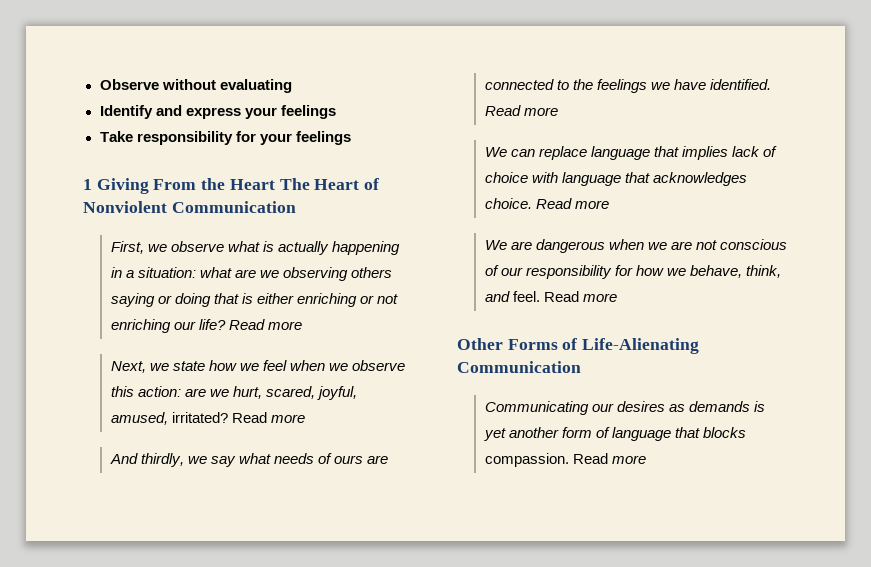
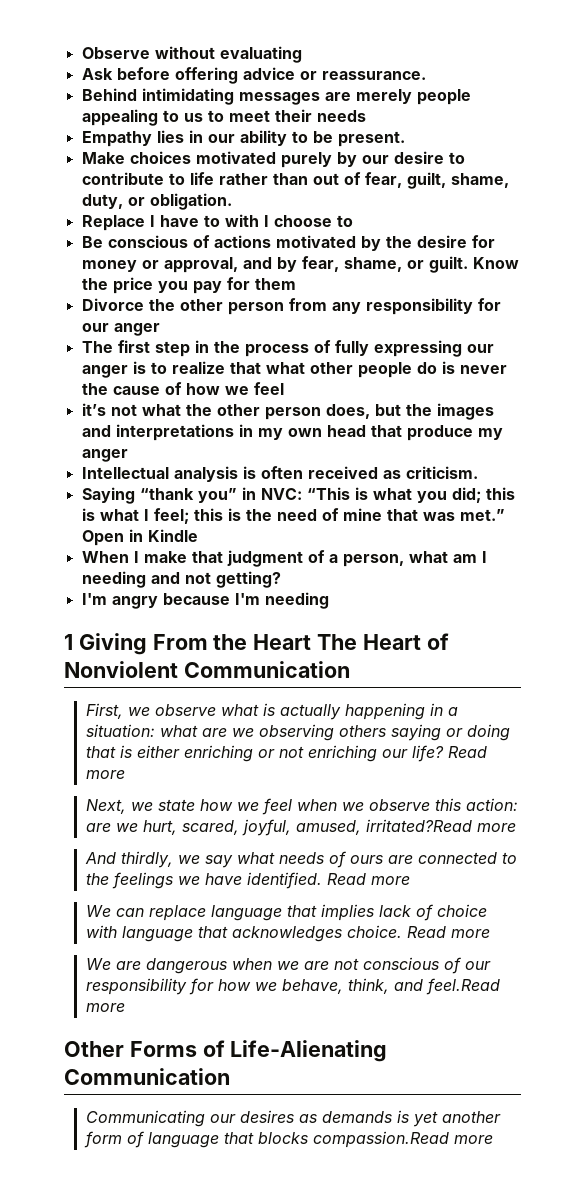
[99,105,336,119] [99,131,351,145] Identify and express your feelings // Take responsibility for your feelings -> [81,67,426,84] [81,88,471,105] [81,109,366,126] [81,130,405,147] [81,151,465,168] [81,172,509,189] [81,193,232,210] [81,214,353,231] [81,235,495,251] [81,256,519,273] [81,277,296,294] [81,298,501,315] [81,323,160,336] [81,340,494,357] [81,361,507,378] [81,382,284,395] [81,403,494,420] [81,424,503,441] [81,449,128,462] [81,466,478,482] [81,487,515,504] [81,508,505,524] [81,529,198,546] [81,550,487,567] [81,571,281,588] [81,592,329,609] Ask before offering advice or reassurance. // Behind intimidating messages are merely people appealing to us to meet their needs // Empathy lies in our ability to be present. // Make choices motivated purely by our desire to contribute to life rather than out of fear, guilt, shame, duty, or obligation. // Replace I have to with I choose to // Be conscious of actions motivated by the desire for money or approval, and by fear, shame, or guilt. Know the price you pay for them // Divorce the other person from any responsibility for our anger // The first step in the process of fully expressing our anger is to realize that what other people do is never the cause of how we feel // it’s not what the other person does, but the images and interpretations in my own head that produce my anger // Intellectual analysis is often received as criticism. // Saying “thank you” in NVC: “This is what you did; this is what I feel; this is the need of mine that was met.” Open in Kindle // When I make that judgment of a person, what am I needing and not getting? // I'm angry because I'm needing
[171,412,267,423] irritated? Read -> [365,819,472,832] irritated?Read
[512,291,579,302] feel. Read -> [425,978,500,995] feel.Read
[484,453,608,467] compassion. Read -> [312,1131,449,1148] compassion.Read

